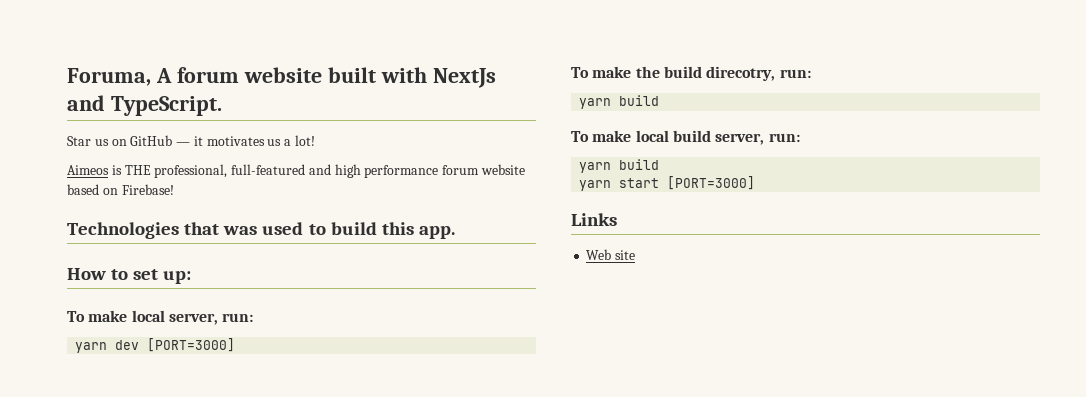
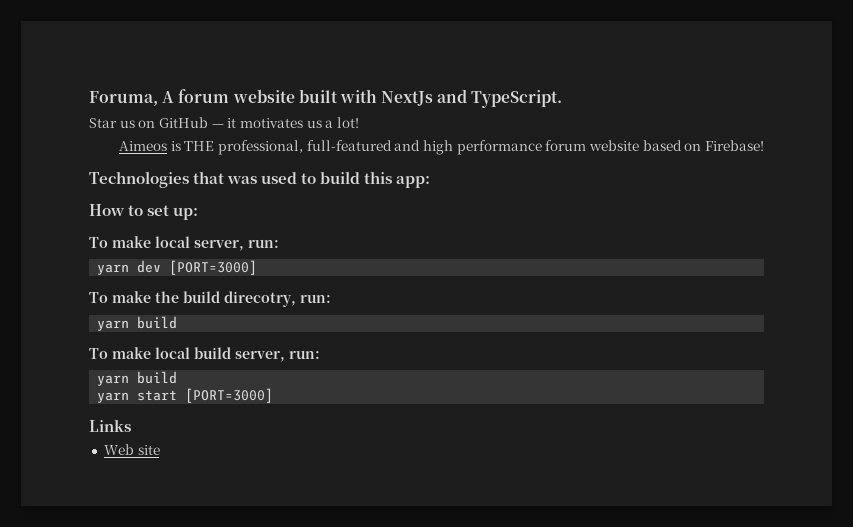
[418,226,455,239] app. -> [396,176,431,188] app:

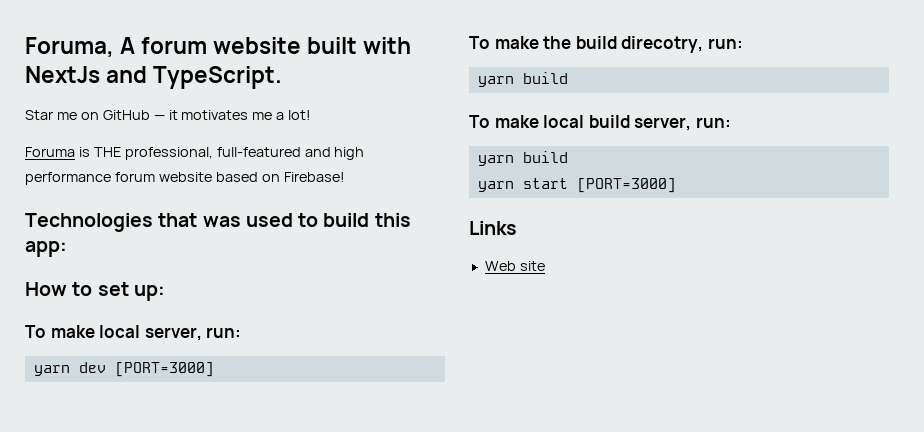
[119,120,135,128] us -> [56,112,77,120] me
[306,120,322,128] us -> [252,112,273,120] me
[119,141,168,151] Aimeos -> [25,147,75,157] Foruma

